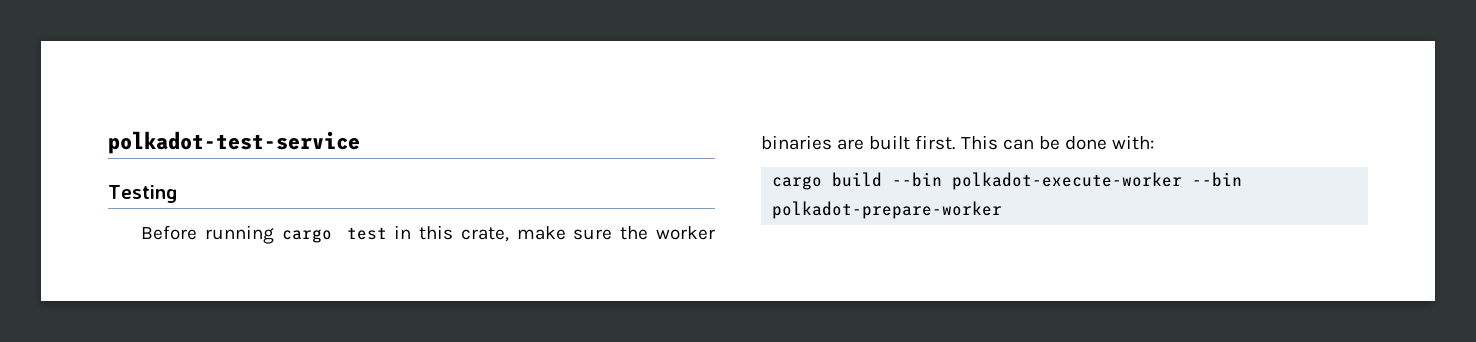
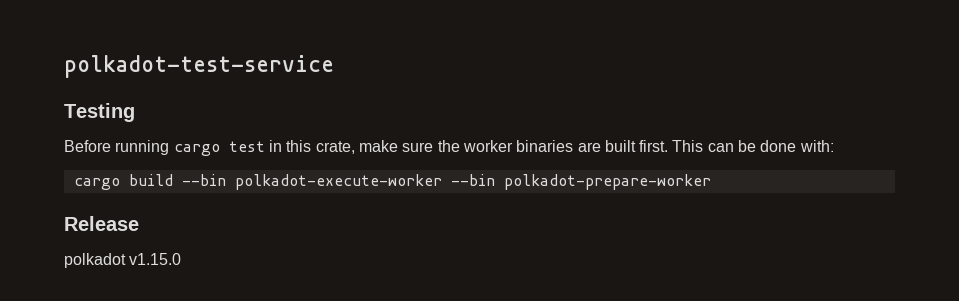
(1003, 210) none -> [64,216,139,231] [64,253,182,268] // Release // polkadot v1.15.0

